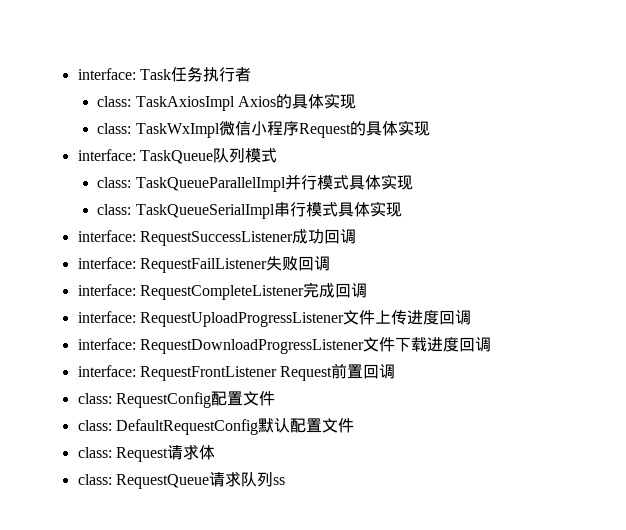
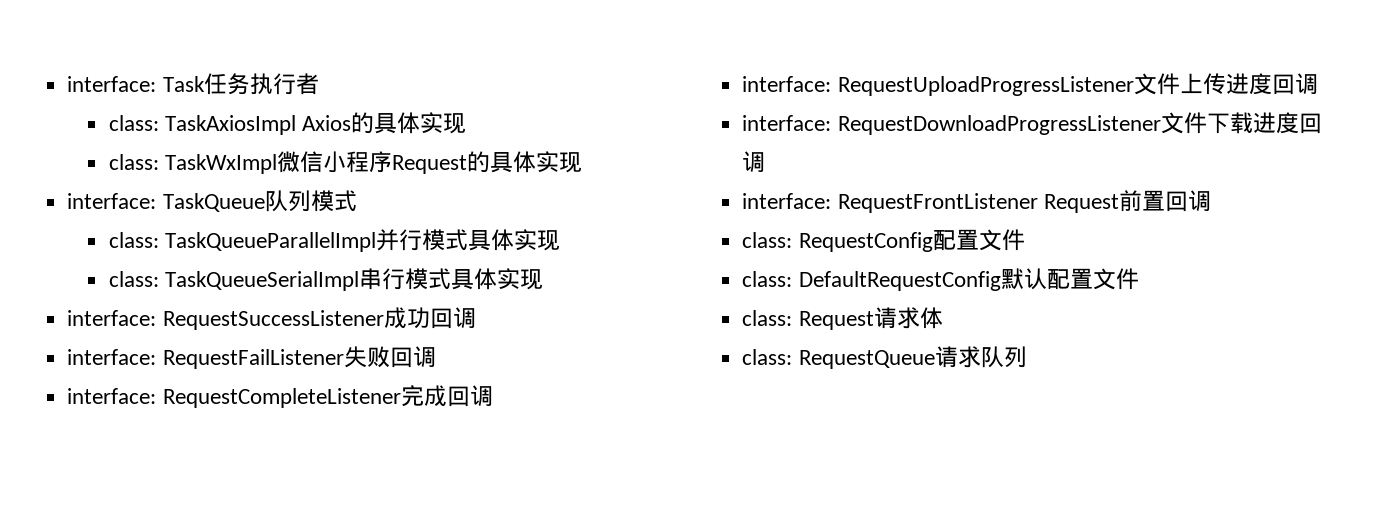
[272,477,285,485] ss -> (1027, 357) none

